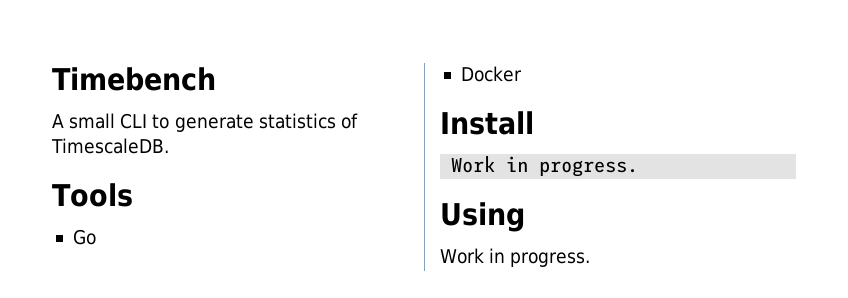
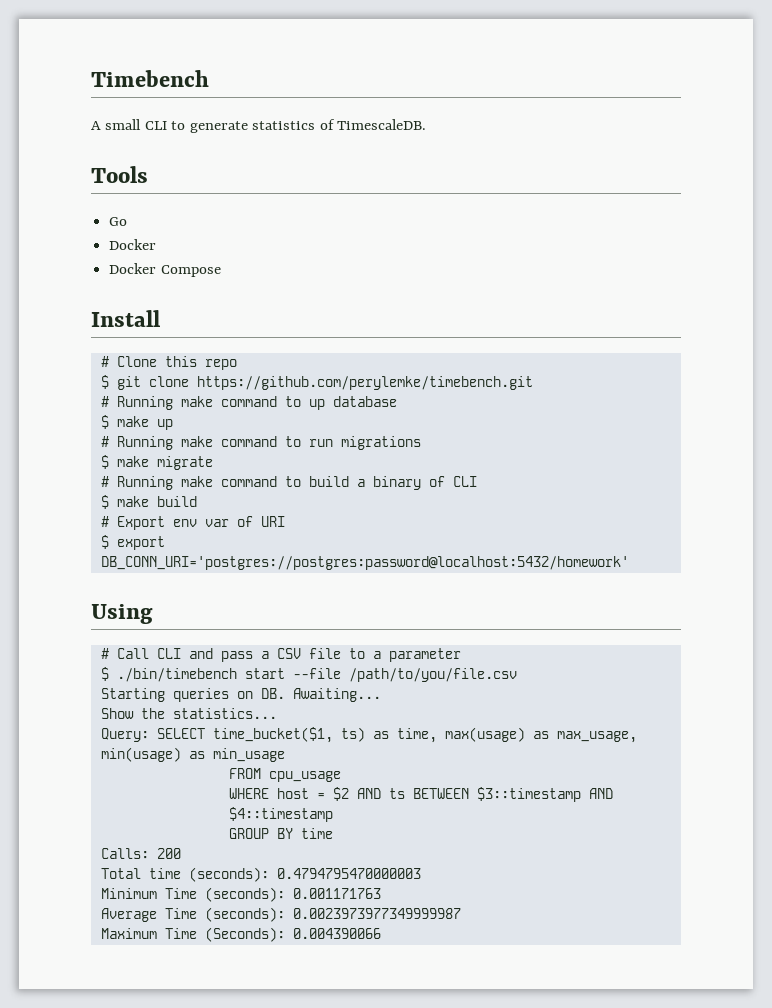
(522, 74) none -> [109,263,221,277] // Docker Compose
[451,156,639,177] [440,202,525,232] [440,248,591,267] Work in progress. // Using // Work in progress. -> [100,356,237,370] [100,375,533,390] [100,396,397,410] [100,415,173,430] [100,436,421,450] [100,455,213,470] [100,476,477,490] [100,495,197,509] [100,516,285,530] [100,535,165,550] [100,556,629,570] [91,604,153,624] [100,648,461,662] [100,667,517,682] [100,688,381,702] [100,708,277,719] [100,727,637,743] [100,747,285,762] [228,768,341,782] [228,787,613,802] [228,807,333,822] [228,828,333,839] [100,848,181,859] [100,867,421,882] [100,887,381,902] [100,907,461,922] [100,927,381,942] # Clone this repo // $ git clone https://github.com/perylemke/timebench.git // # Running make command to up database // $ make up // # Running make command to run migrations // $ make migrate // # Running make command to build a binary of CLI // $ make build // # Export env var of URI // $ export DB_CONN_URI='postgres://postgres:password@localhost:5432/homework' // Using // # Call CLI and pass a CSV file to a parameter // $ ./bin/timebench start --file /path/to/you/file.csv // Starting queries on DB. Awaiting... // Show the statistics... // Query: SELECT time_bucket($1, ts) as time, max(usage) as max_usage, min(usage) as min_usage // FROM cpu_usage // WHERE host = $2 AND ts BETWEEN $3::timestamp AND $4::timestamp // GROUP BY time // Calls: 200 // Total time (seconds): 0.4794795470000003 // Minimum Time (seconds): 0.001171763 // Average Time (seconds): 0.0023973977349999987 // Maximum Time (Seconds): 0.004390066

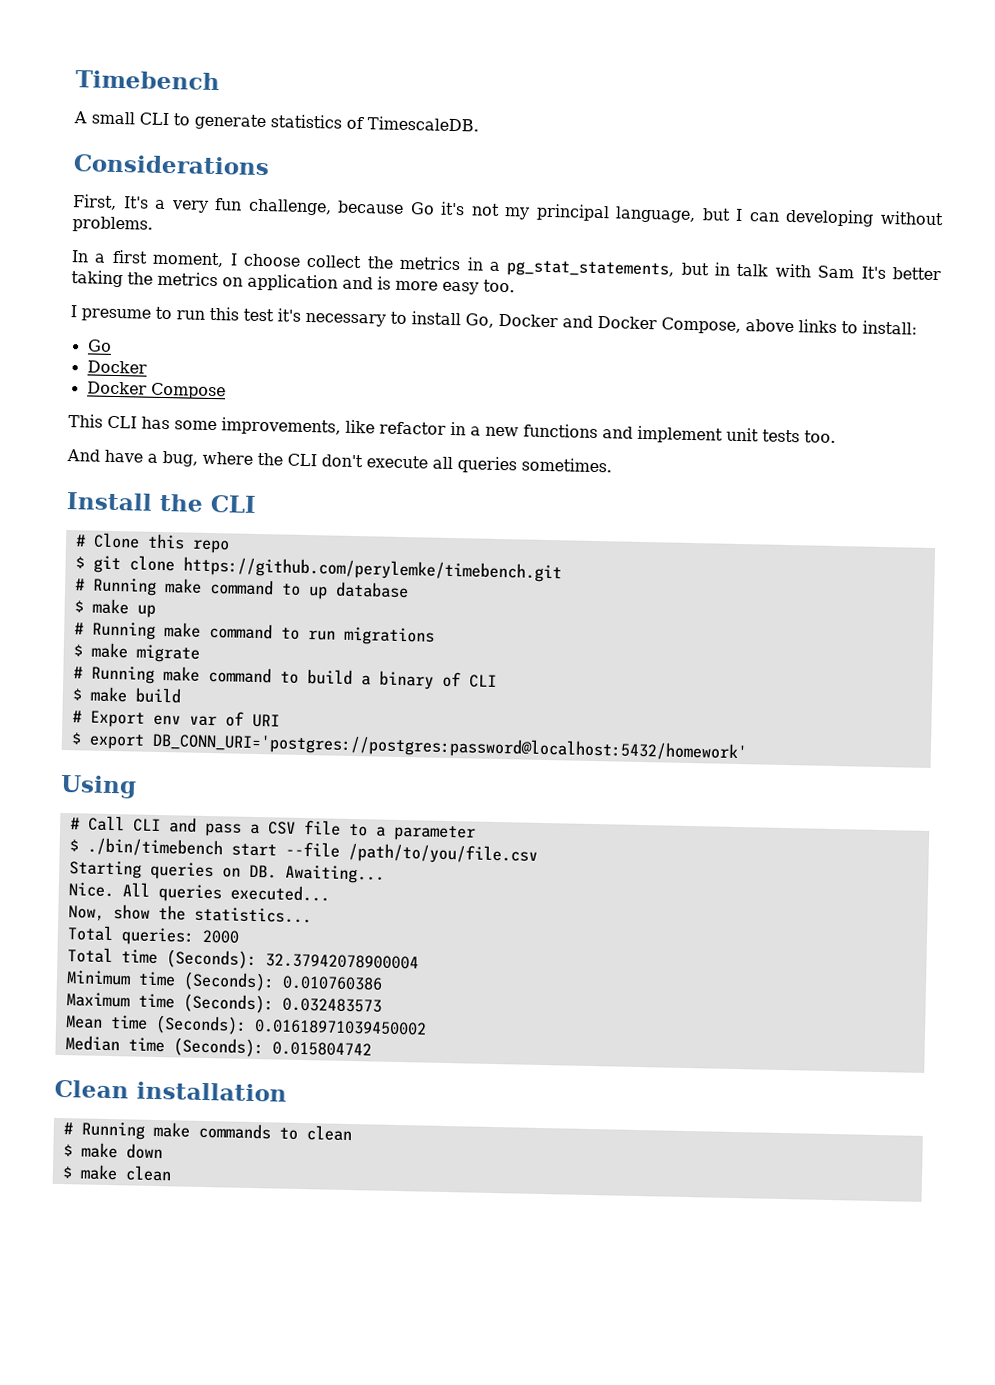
[91,166,148,183] [109,217,128,226] [109,239,157,250] [109,263,221,277] Tools // Go // Docker // Docker Compose -> [73,154,270,176] [72,194,944,227] [72,216,153,233] [71,249,942,281] [71,270,515,295] [70,305,917,335] [86,339,112,352] [86,360,147,374] [86,381,226,400] [68,414,836,444] [66,449,612,474] Considerations // First, It's a very fun challenge, because Go it's not my principal language, but I can developing without problems. // In a first moment, I choose collect the metrics in a pg_stat_statements, but in talk with Sam It's better taking the metrics on application and is more easy too. // I presume to run this test it's necessary to install Go, Docker and Docker Compose, above links to install: // Go // Docker // Docker Compose // This CLI has some improvements, like refactor in a new functions and implement unit tests too. // And have a bug, where the CLI don't execute all queries sometimes.
(160, 318) none -> [159,493,257,513] the CLI
[100,708,277,719] [100,727,637,743] [100,747,285,762] [228,768,341,782] [228,787,613,802] [228,807,333,822] [228,828,333,839] [100,848,181,859] Show the statistics... // Query: SELECT time_bucket($1, ts) as time, max(usage) as max_usage, min(usage) as min_usage // FROM cpu_usage // WHERE host = $2 AND ts BETWEEN $3::timestamp AND $4::timestamp // GROUP BY time // Calls: 200 -> [67,882,330,903] [67,904,312,924] [66,925,239,946] Nice. All queries executed... // Now, show the statistics... // Total queries: 2000
[188,867,421,882] (seconds): 0.4794795470000003 -> [165,949,419,970] (Seconds): 32.37942078900004
[164,887,381,902] [100,907,461,922] [100,927,381,942] Time (seconds): 0.001171763 // Average Time (seconds): 0.0023973977349999987 // Maximum Time (Seconds): 0.004390066 -> [137,971,383,992] [65,992,382,1014] [64,1014,427,1036] [64,1035,372,1058] [54,1079,287,1102] [62,1121,352,1142] [62,1142,163,1160] [61,1164,172,1182] time (Seconds): 0.010760386 // Maximum time (Seconds): 0.032483573 // Mean time (Seconds): 0.01618971039450002 // Median time (Seconds): 0.015804742 // Clean installation // # Running make commands to clean // $ make down // $ make clean

